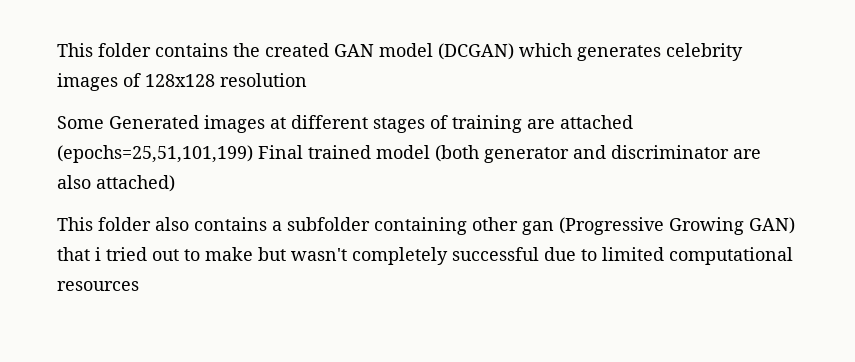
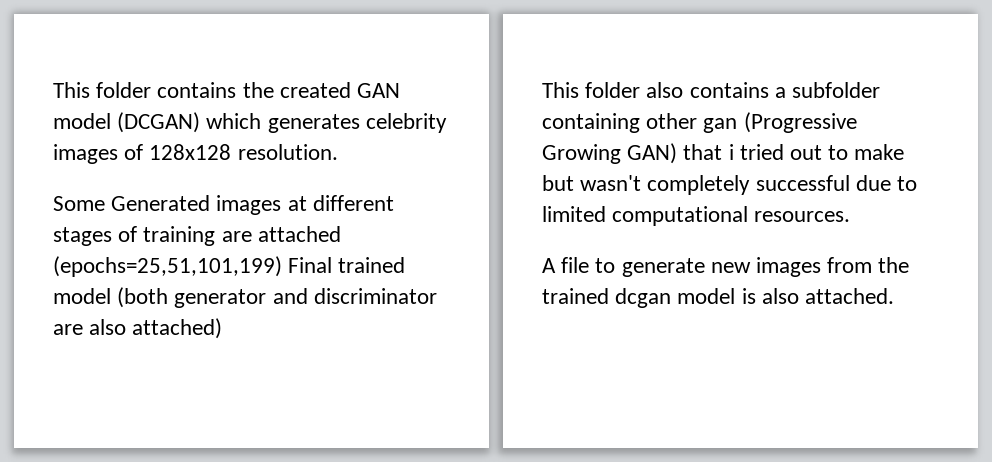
[220,73,307,87] resolution -> [237,144,338,160] resolution.
[57,281,139,291] resources -> [754,211,851,222] [542,257,910,277] [542,288,895,308] resources. // A file to generate new images from the trained dcgan model is also attached.

